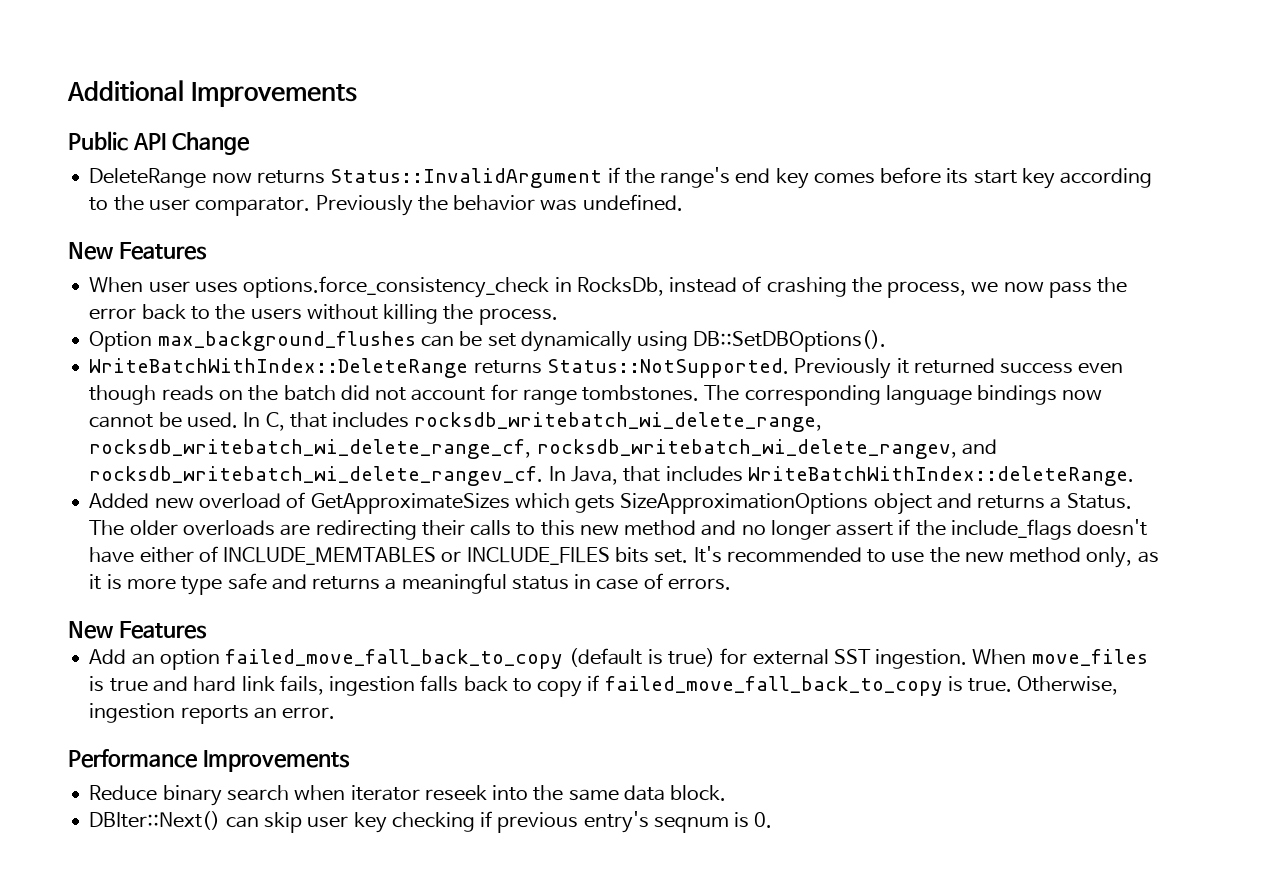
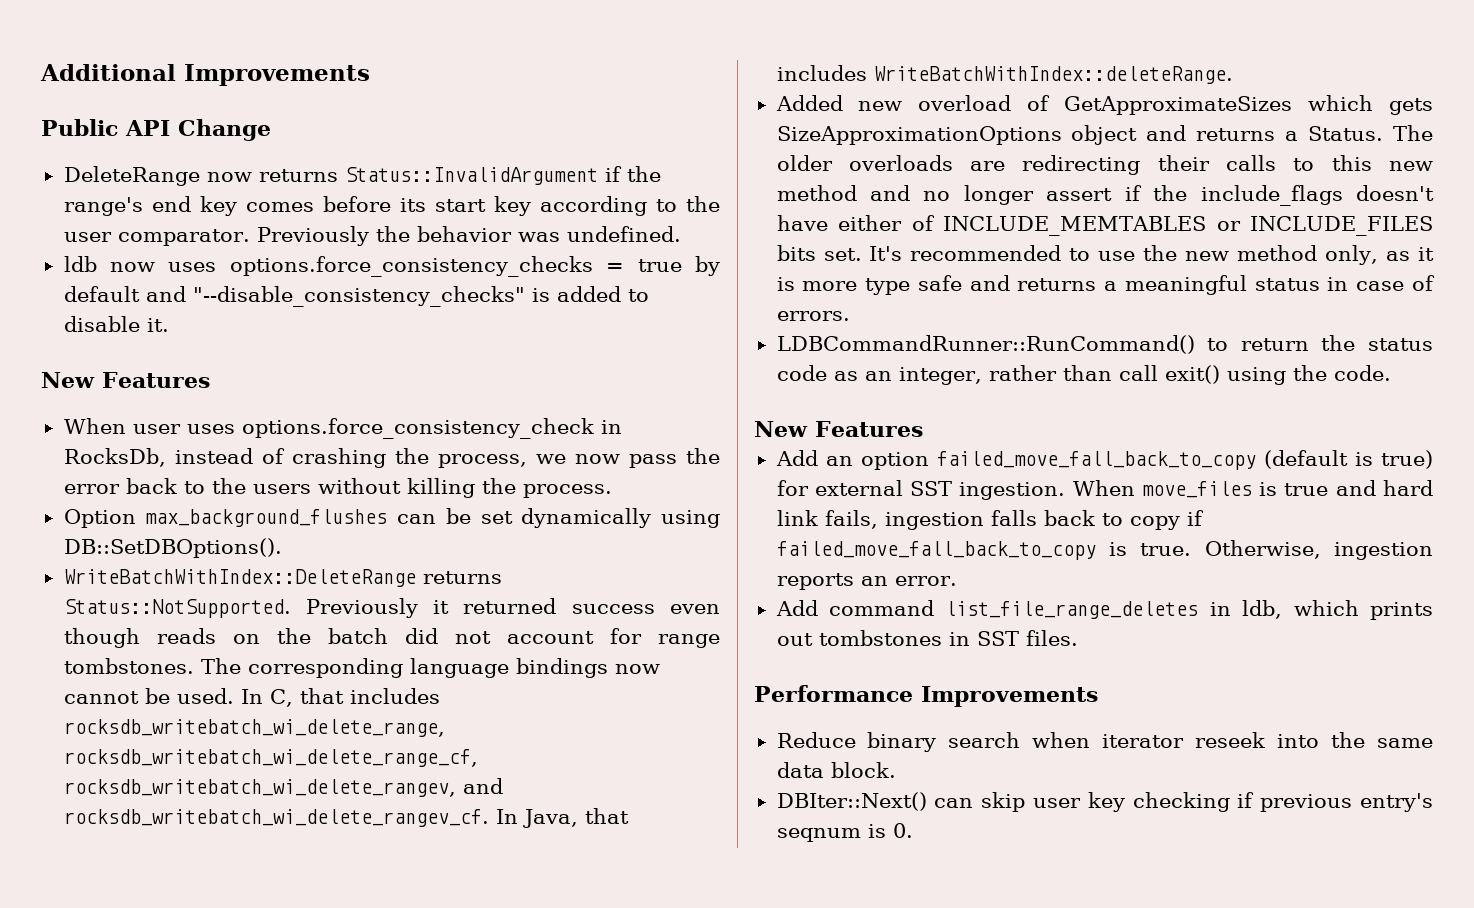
(683, 202) none -> [63,256,720,277] [63,286,649,307] [63,316,169,332] // ldb now uses options.force_consistency_checks = true by default and "--disable_consistency_checks" is added to disable it.
(731, 584) none -> [776,335,1433,354] [776,365,1391,385] // LDBCommandRunner::RunCommand() to return the status code as an integer, rather than call exit() using the code.
(336, 713) none -> [775,600,1433,620] [776,630,1078,646] // Add command list_file_range_deletes in ldb, which prints out tombstones in SST files.

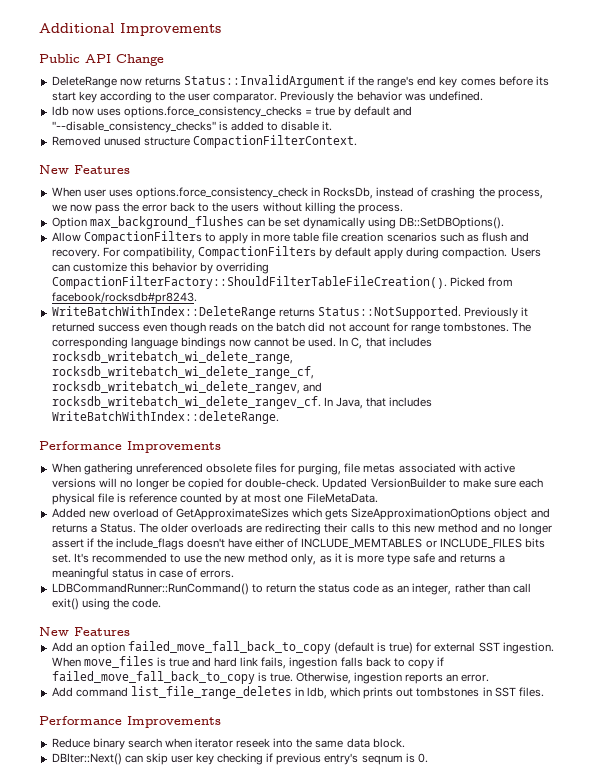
(169, 325) none -> [51,135,357,148] // Removed unused structure CompactionFilterContext.
(282, 548) none -> [51,231,530,244] [51,246,541,259] [51,262,270,274] [51,276,513,289] [51,292,197,304] // Allow CompactionFilters to apply in more table file creation scenarios such as flush and recovery. For compatibility, CompactionFilters by default apply during compaction. Users can customize this behavior by overriding CompactionFilterFactory::ShouldFilterTableFileCreation(). Picked from facebook/rocksdb#pr8243.
(1233, 75) none -> [39,441,221,453] [51,463,515,475] [51,478,544,490] [51,493,378,505] // Performance Improvements // When gathering unreferenced obsolete files for purging, file metas associated with active versions will no longer be copied for double-check. Updated VersionBuilder to make sure each physical file is reference counted by at most one FileMetaData.

